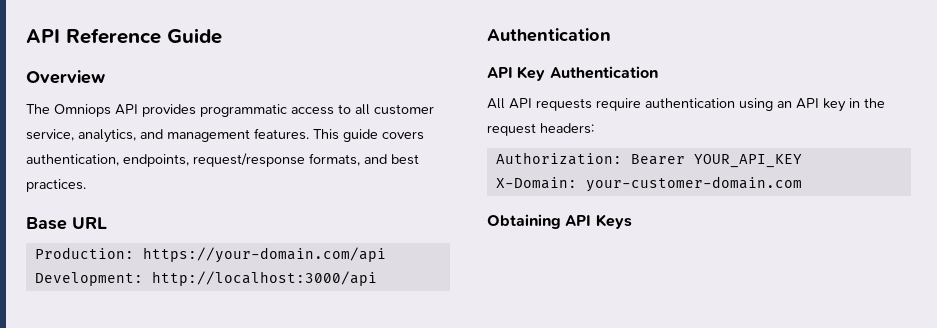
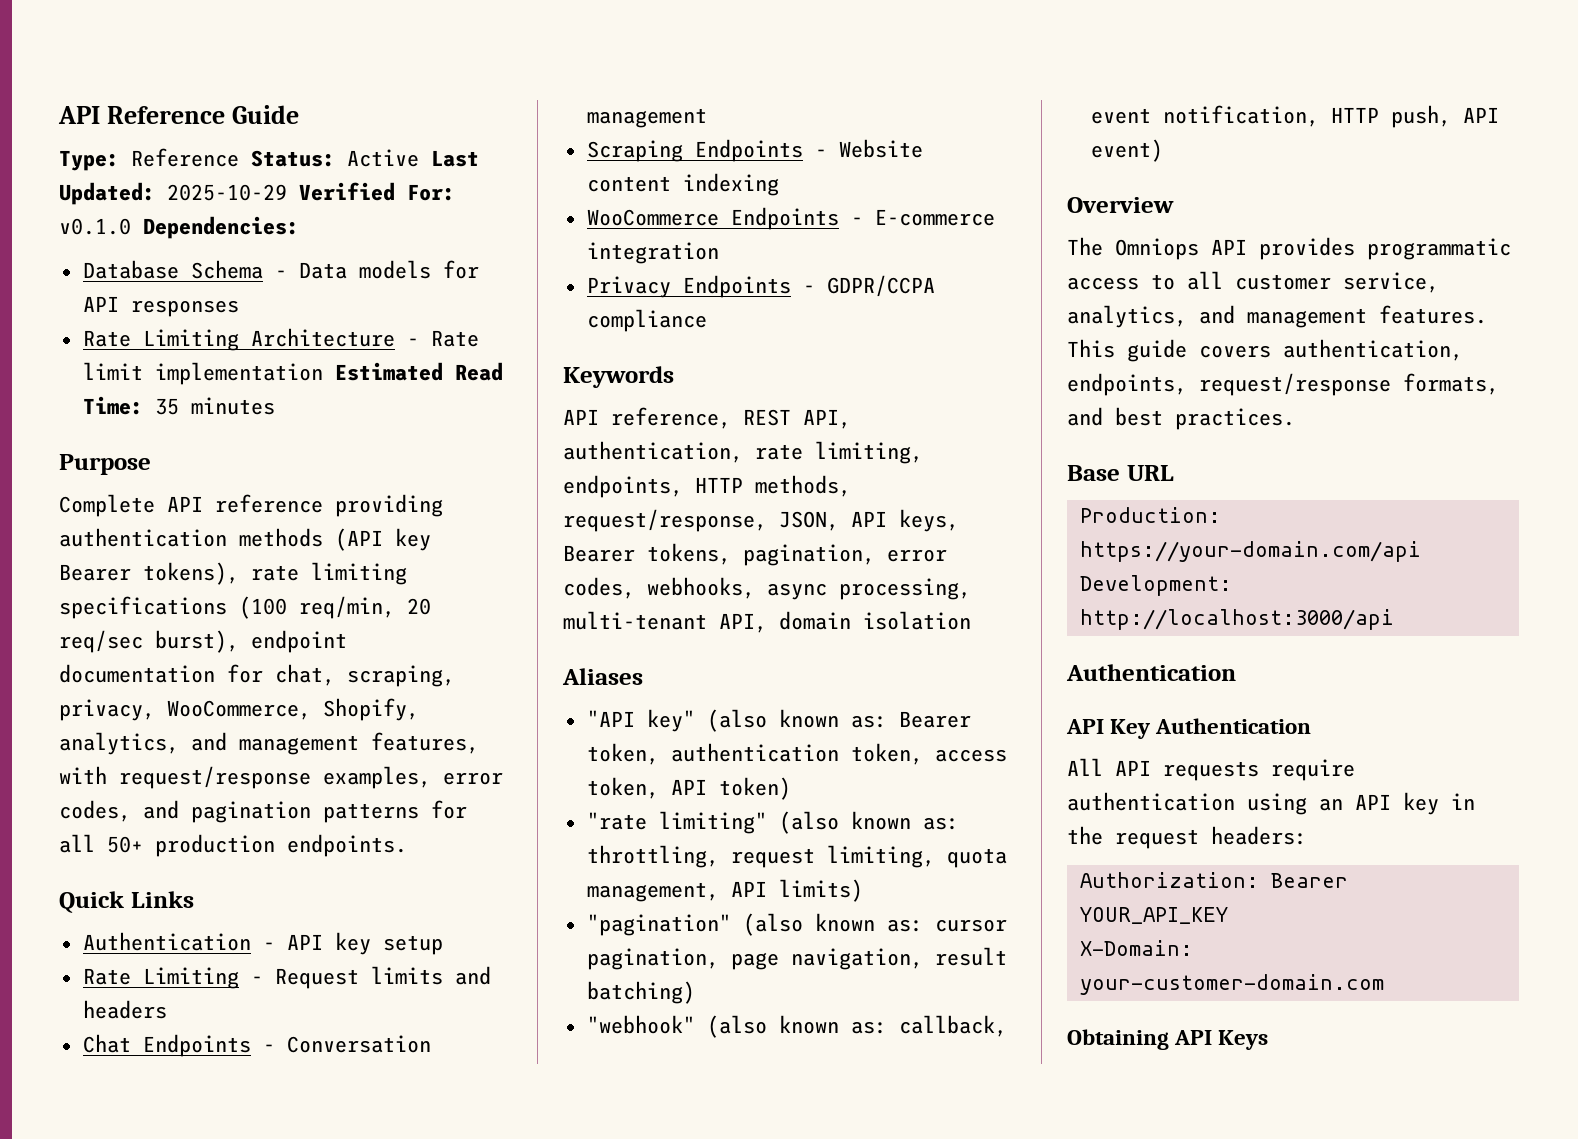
(222, 36) none -> [59,148,479,171] [59,182,455,205] [59,216,299,239] [82,260,479,279] [82,296,239,317] [82,328,479,351] [82,362,503,385] [82,396,275,415] [59,454,151,475] [59,494,443,517] [59,528,431,551] [59,562,407,585] [59,596,431,619] [59,630,347,653] [59,664,455,687] [59,698,419,721] [59,732,479,755] [59,766,503,789] [59,800,467,823] [59,834,407,857] [59,891,194,913] [82,932,443,955] [82,966,491,989] [82,1000,167,1019] [82,1034,431,1057] [586,108,707,128] [586,139,923,162] [586,173,779,196] [586,207,995,230] [586,242,719,264] [586,275,935,298] [586,309,707,332] [563,366,674,388] [563,407,851,429] [563,441,923,464] [563,475,851,498] [563,509,959,532] [563,543,947,566] [563,577,971,600] [563,611,971,633] [562,668,643,685] [586,709,971,732] [586,743,1007,765] [586,777,791,800] [586,811,959,834] [586,845,1007,868] [586,879,863,902] [586,913,1007,936] [586,947,1007,970] [586,981,695,1004] [586,1015,1007,1038] [1090,105,1499,128] [1090,139,1163,162] // Type: Reference Status: Active Last Updated: 2025-10-29 Verified For: v0.1.0 Dependencies: // Database Schema - Data models for API responses // Rate Limiting Architecture - Rate limit implementation Estimated Read Time: 35 minutes // Purpose // Complete API reference providing authentication methods (API key Bearer tokens), rate limiting specifications (100 req/min, 20 req/sec burst), endpoint documentation for chat, scraping, privacy, WooCommerce, Shopify, analytics, and management features, with request/response examples, error codes, and pagination patterns for all 50+ production endpoints. // Quick Links // Authentication - API key setup // Rate Limiting - Request limits and headers // Chat Endpoints - Conversation management // Scraping Endpoints - Website content indexing // WooCommerce Endpoints - E-commerce integration // Privacy Endpoints - GDPR/CCPA compliance // Keywords // API reference, REST API, authentication, rate limiting, endpoints, HTTP methods, request/response, JSON, API keys, Bearer tokens, pagination, error codes, webhooks, async processing, multi-tenant API, domain isolation // Aliases // "API key" (also known as: Bearer token, authentication token, access token, API token) // "rate limiting" (also known as: throttling, request limiting, quota management, API limits) // "pagination" (also known as: cursor pagination, page navigation, result batching) // "webhook" (also known as: callback, event notification, HTTP push, API event)

